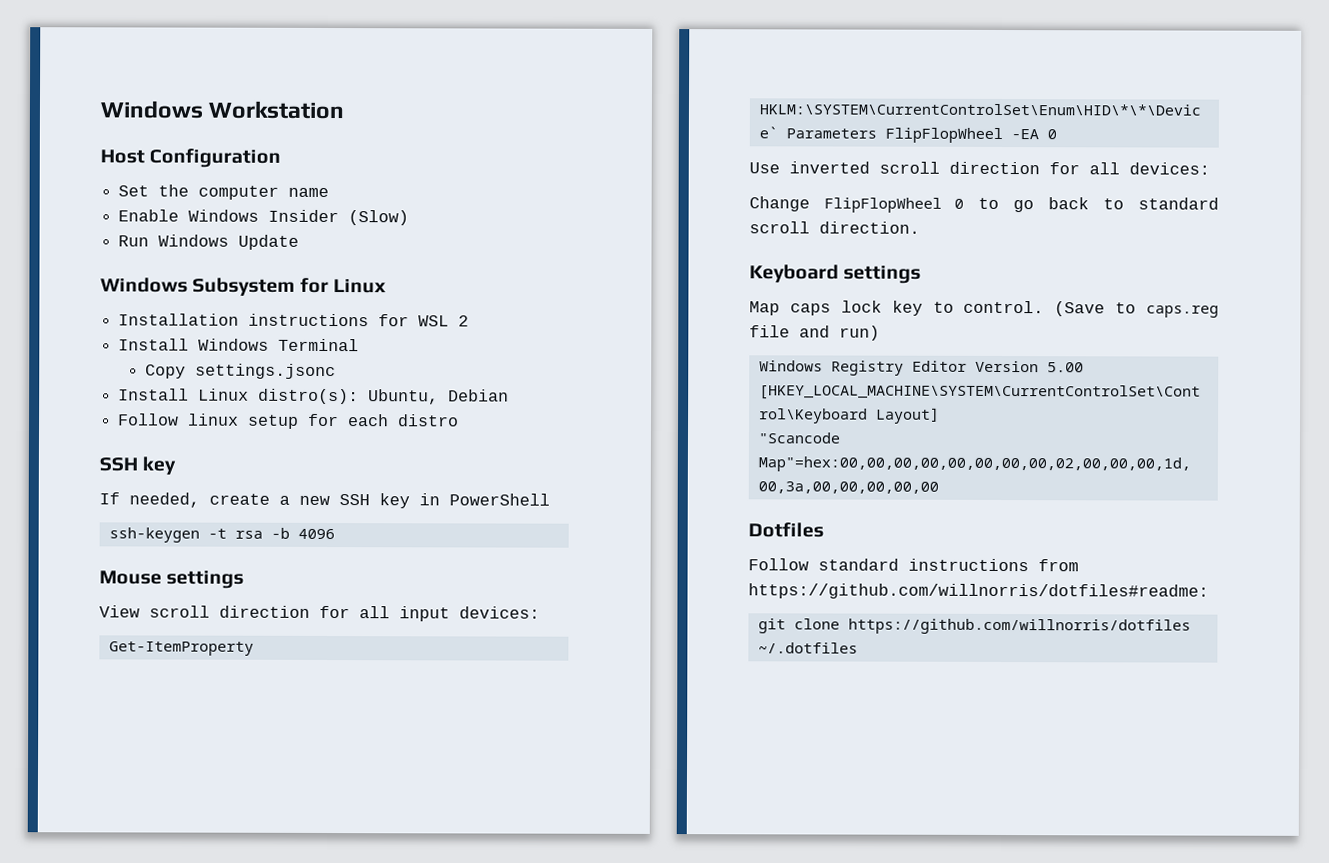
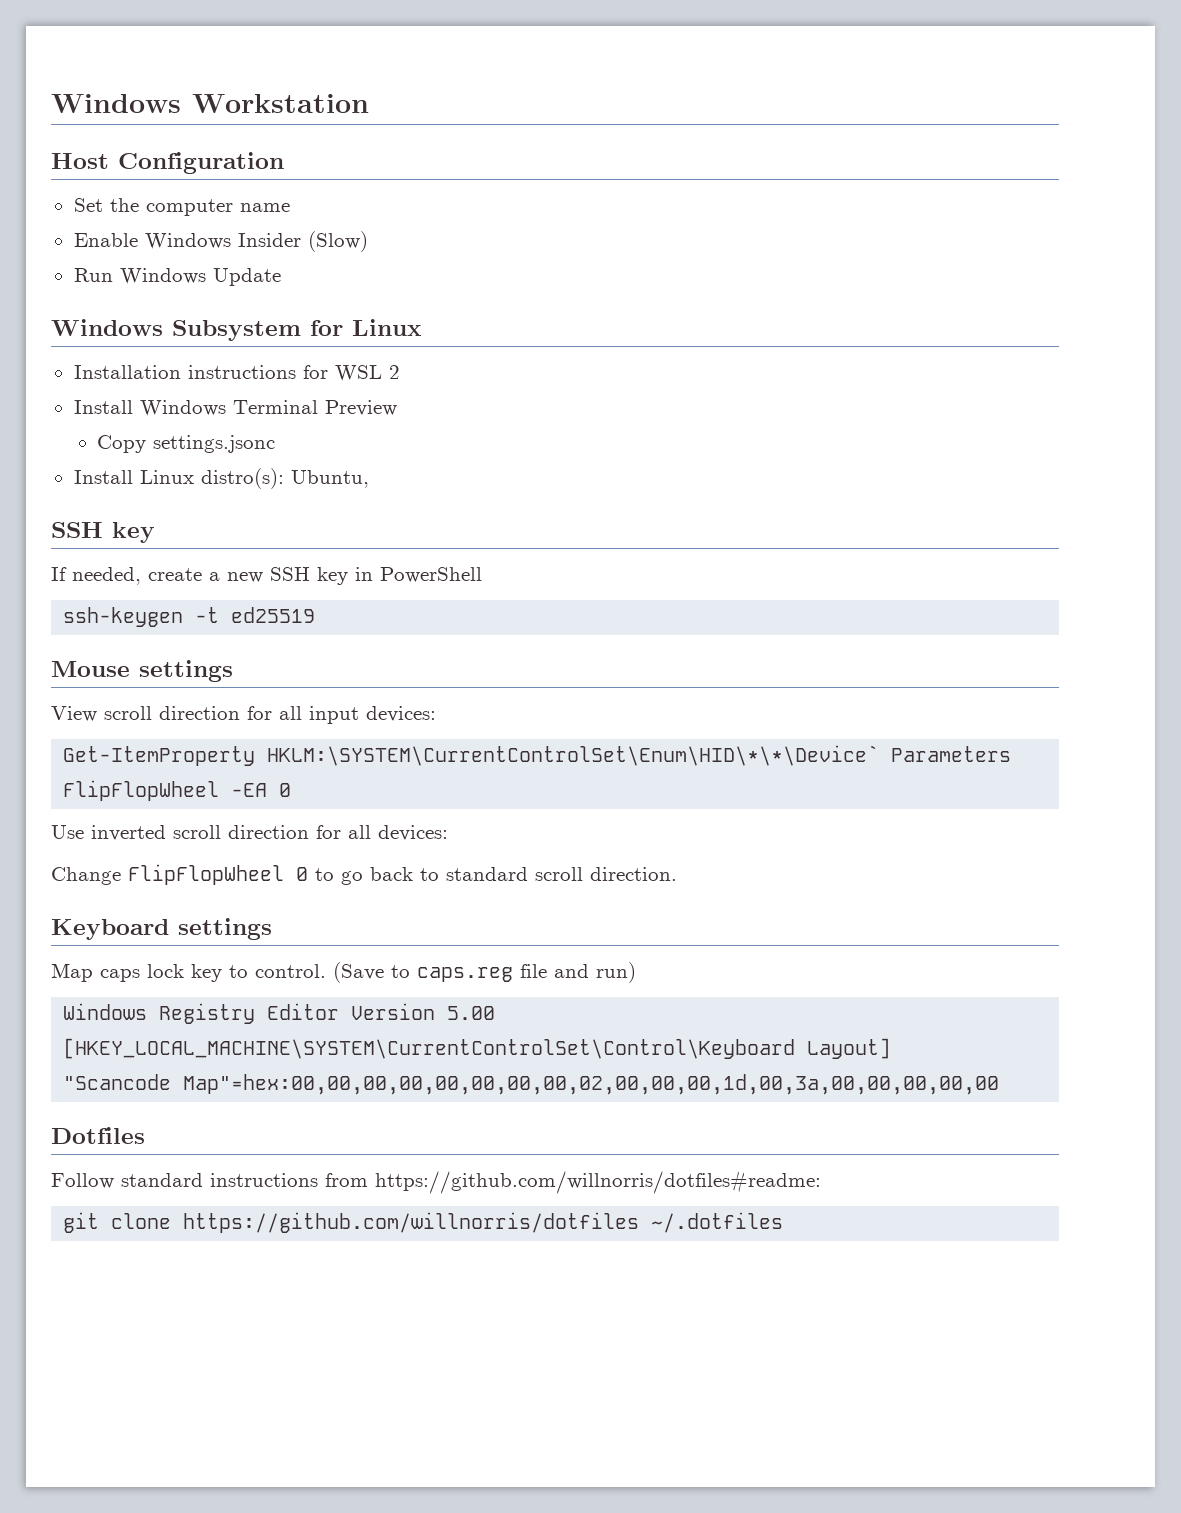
(360, 345) none -> [324,400,397,416] Preview
[448,389,510,402] [118,413,460,429] Debian // Follow linux setup for each distro -> (369, 479) none
[234,527,335,540] rsa -b 4096 -> [231,607,316,623] ed25519

